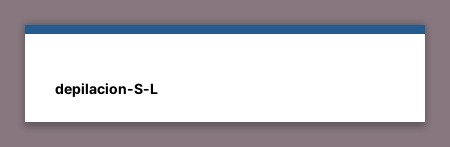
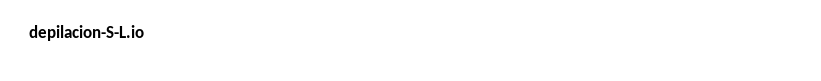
[55,83,158,97] depilacion-S-L -> [29,25,144,41] depilacion-S-L.io

